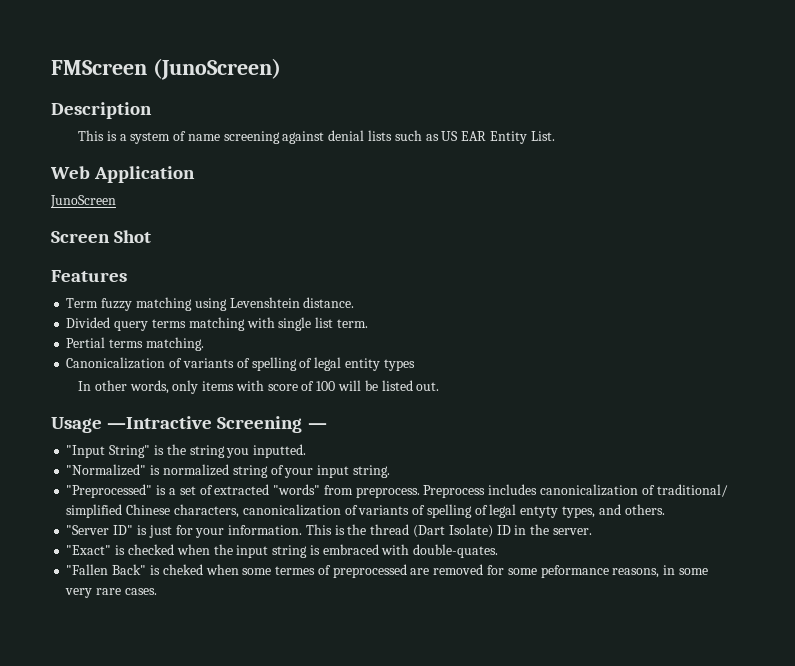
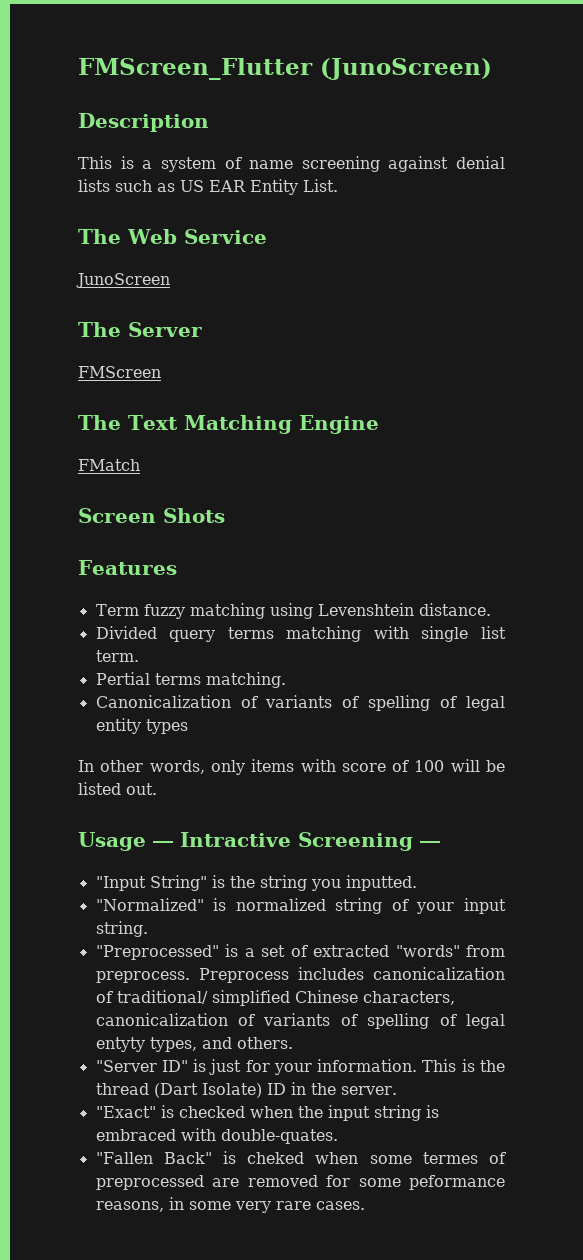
[51,60,147,75] FMScreen -> [78,58,313,80] FMScreen_Flutter
[50,166,196,183] [50,195,116,208] Web Application // JunoScreen -> [78,229,267,244] [76,273,170,288] [78,322,202,337] [78,366,161,378] [78,415,379,434] [78,459,140,471] The Web Service // JunoScreen // The Server // FMScreen // The Text Matching Engine // FMatch
[114,230,152,243] Shot -> [163,508,225,523] Shots

